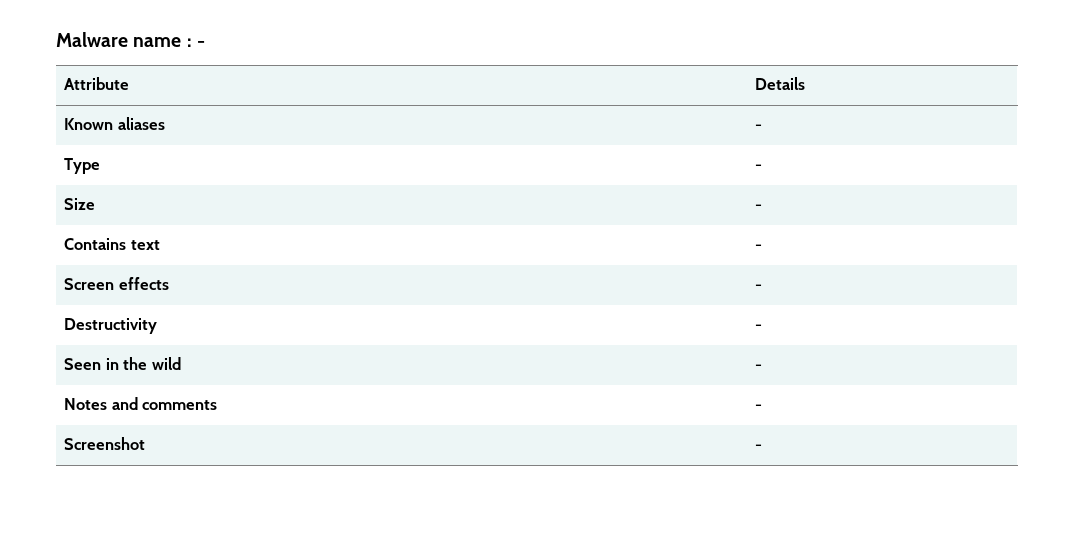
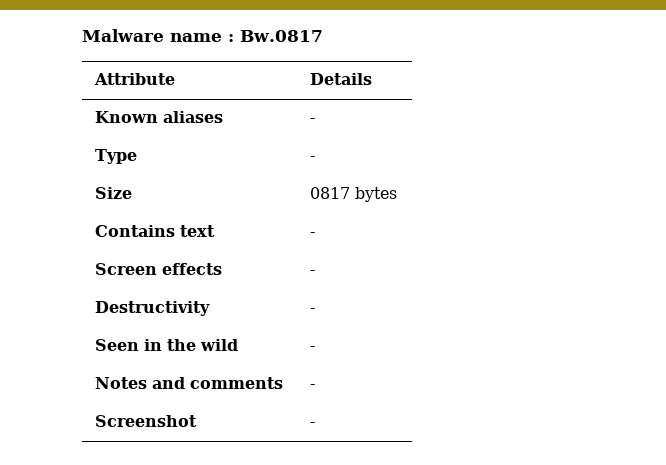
[196,41,205,47] - -> [240,30,323,42] Bw.0817
[755,204,763,210] - -> [309,187,397,202] 0817 bytes

